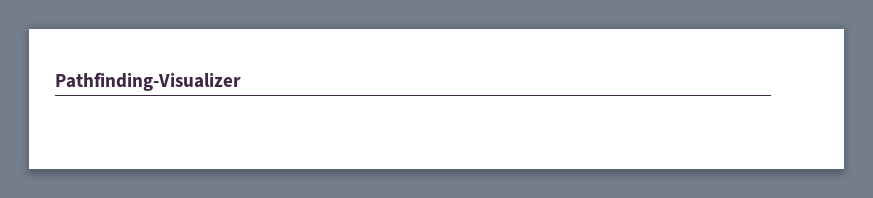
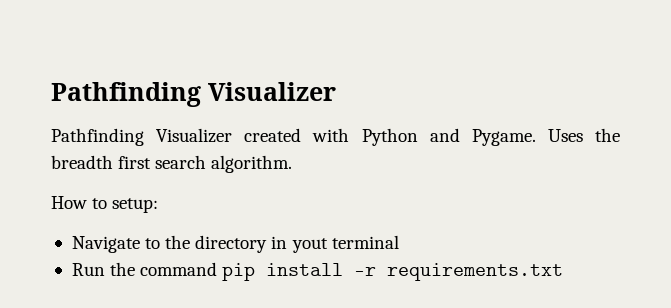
[55,72,241,91] Pathfinding-Visualizer -> [51,82,336,107] [51,128,620,146] [51,155,293,173] [51,196,159,213] [71,235,399,253] [71,262,564,281] Pathfinding Visualizer // Pathfinding Visualizer created with Python and Pygame. Uses the breadth first search algorithm. // How to setup: // Navigate to the directory in yout terminal // Run the command pip install -r requirements.txt

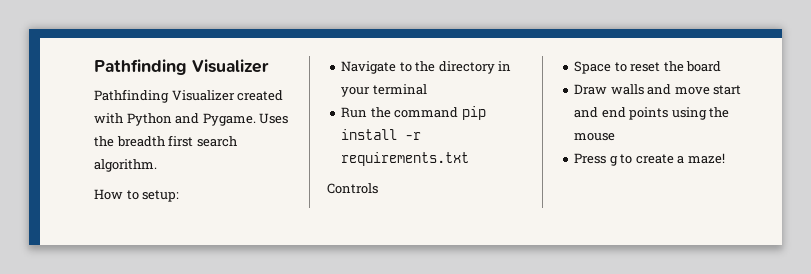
[291,238,328,253] yout -> [341,87,371,97] your
(564, 272) none -> [327,183,378,194] [574,61,722,74] [574,84,742,95] [574,107,730,120] [574,133,616,141] [574,153,725,166] // Controls // Space to reset the board // Draw walls and move start and end points using the mouse // Press g to create a maze!

